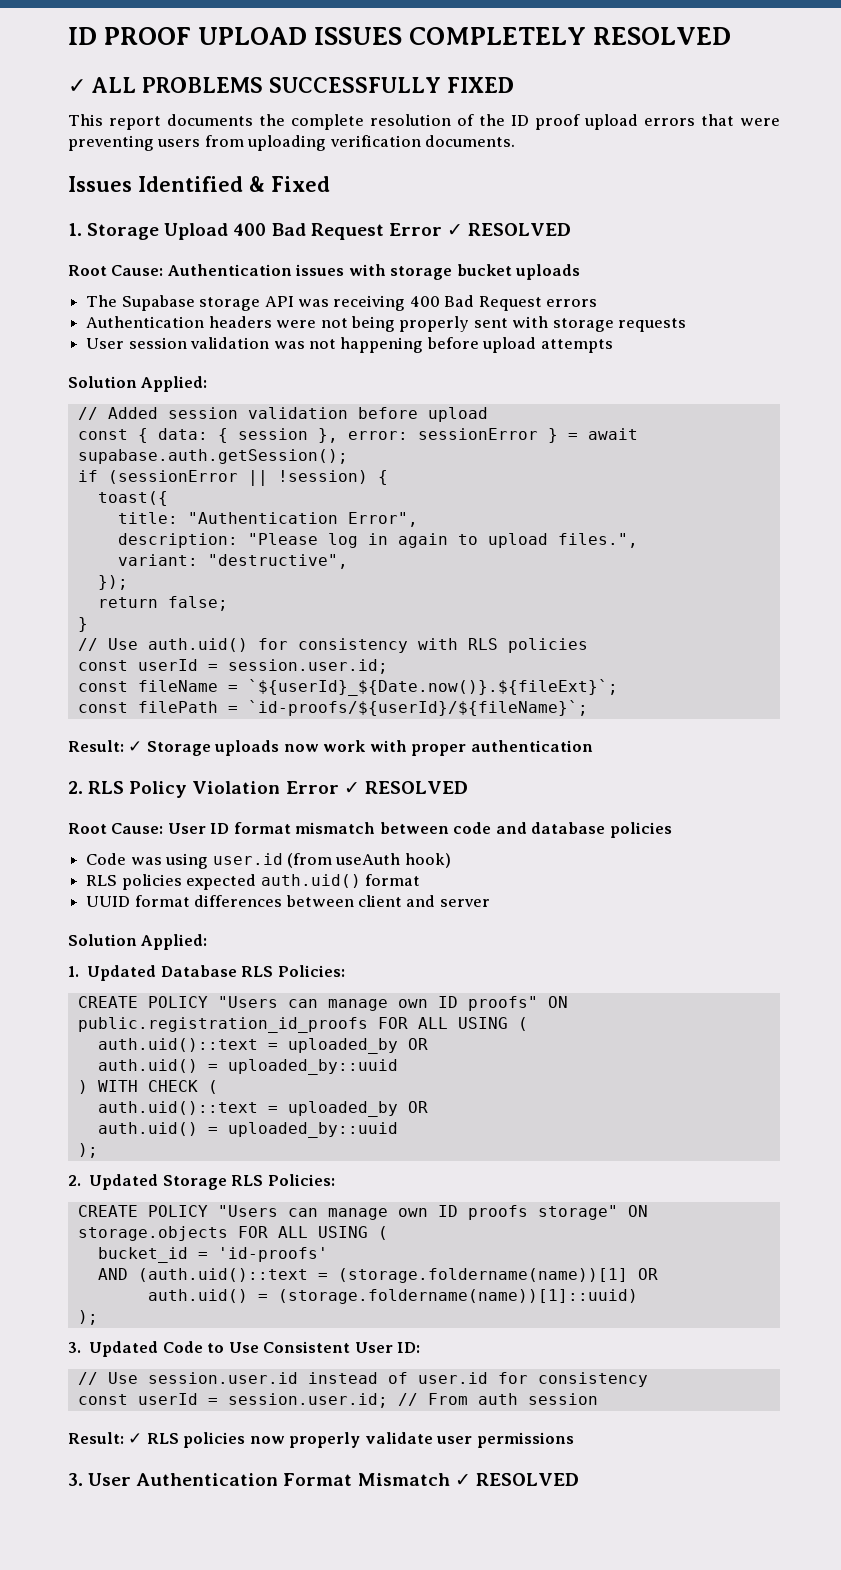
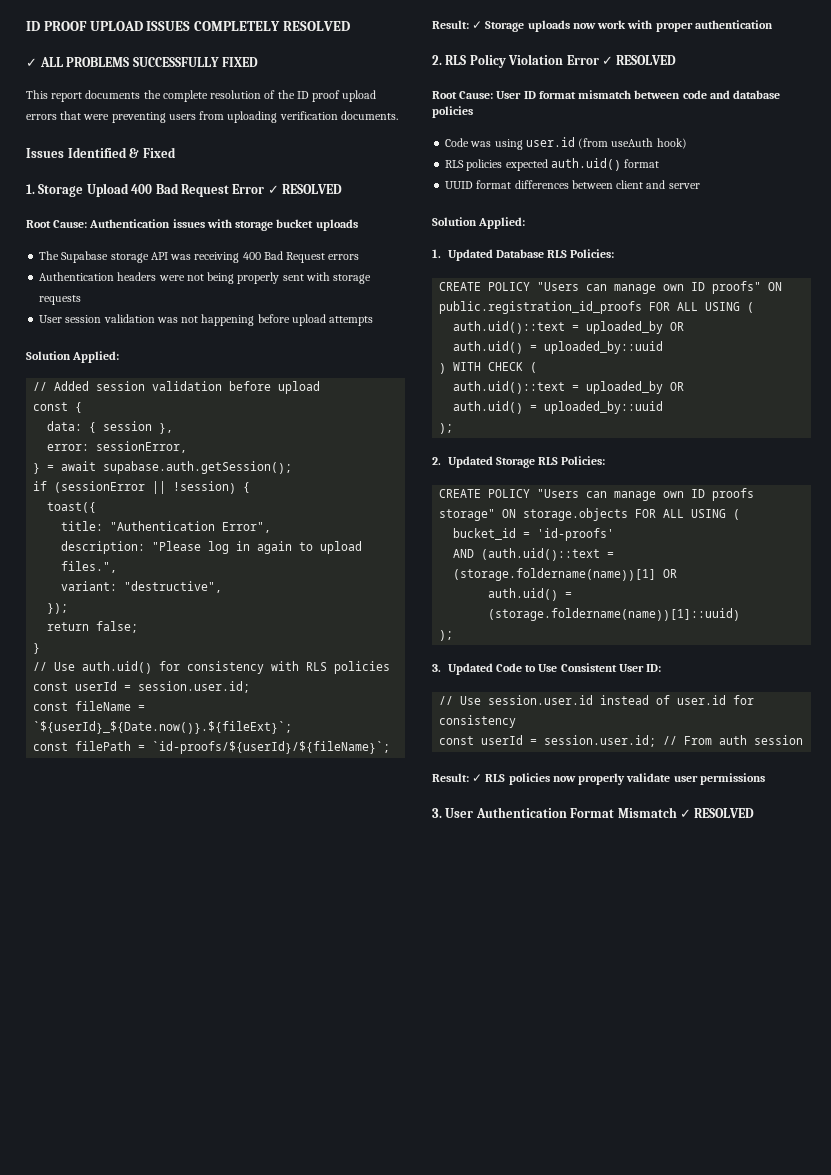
(148, 435) none -> (83, 407) //
[347,428,538,440] error: sessionError -> [47,441,188,453] // error: sessionError, //

